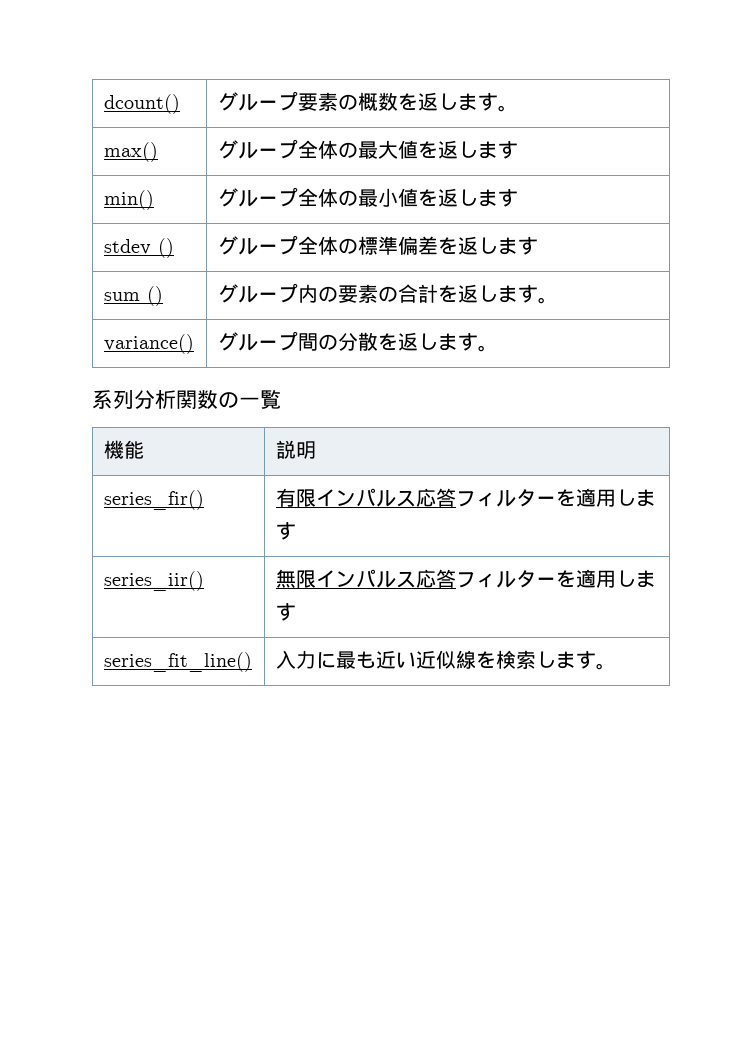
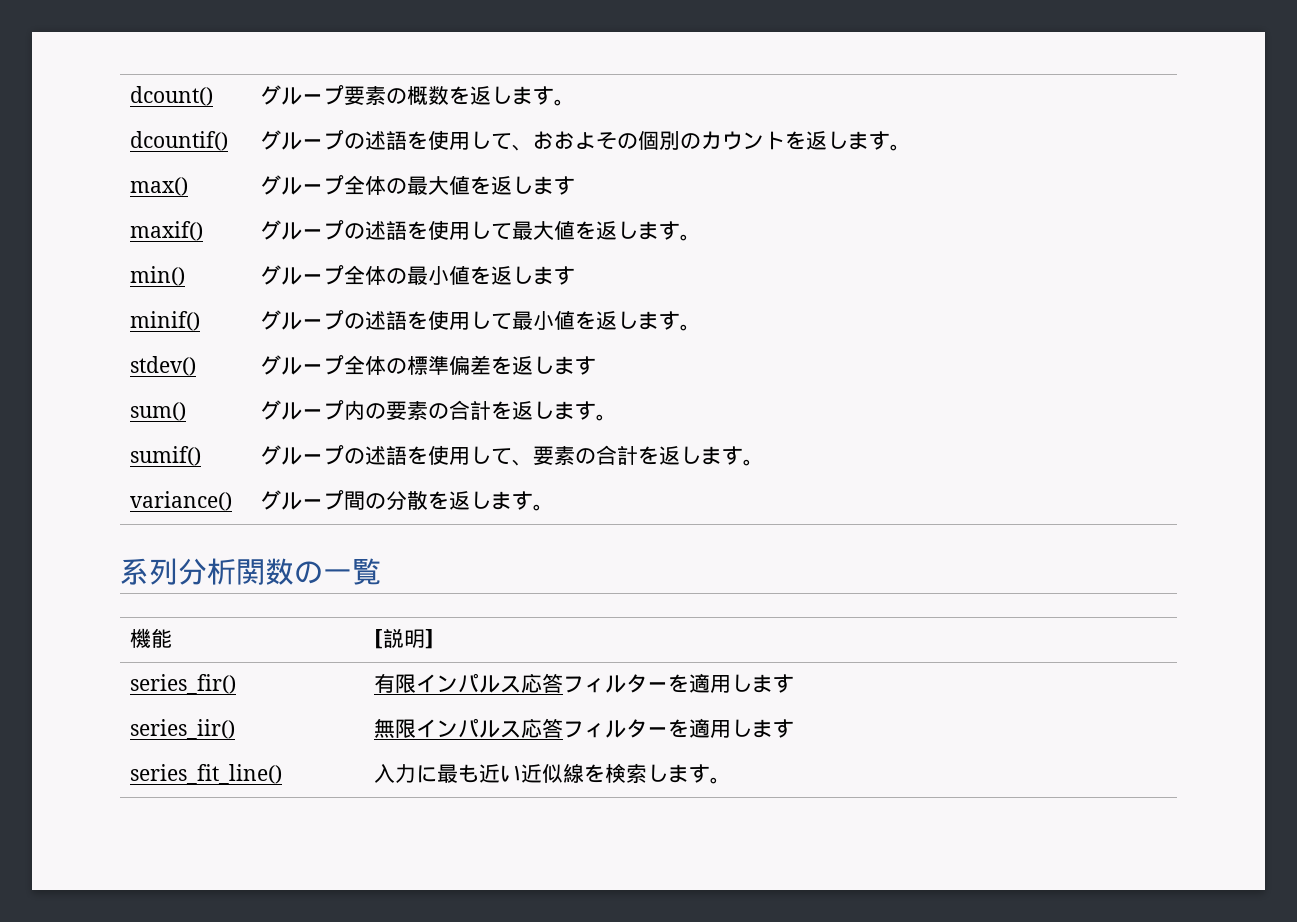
(518, 108) none -> [130,131,229,151] [260,130,912,151] // dcountif() | グループの述語を使用して、おおよその個別のカウントを返します。
(518, 150) none -> [130,221,204,241] [260,220,702,241] // maxif() | グループの述語を使用して最大値を返します。
[103,238,174,258] stdev () -> [130,311,201,331] [260,310,702,331] [130,356,197,376] minif() | グループの述語を使用して最小値を返します。 // stdev()
[103,286,163,306] sum () -> [130,402,187,421] sum()
(558, 300) none -> [130,446,202,466] [260,445,765,466] // sumif() | グループの述語を使用して、要素の合計を返します。
(144, 449) none -> [374,629,384,649] [
(316, 450) none -> [425,629,435,649] ]

